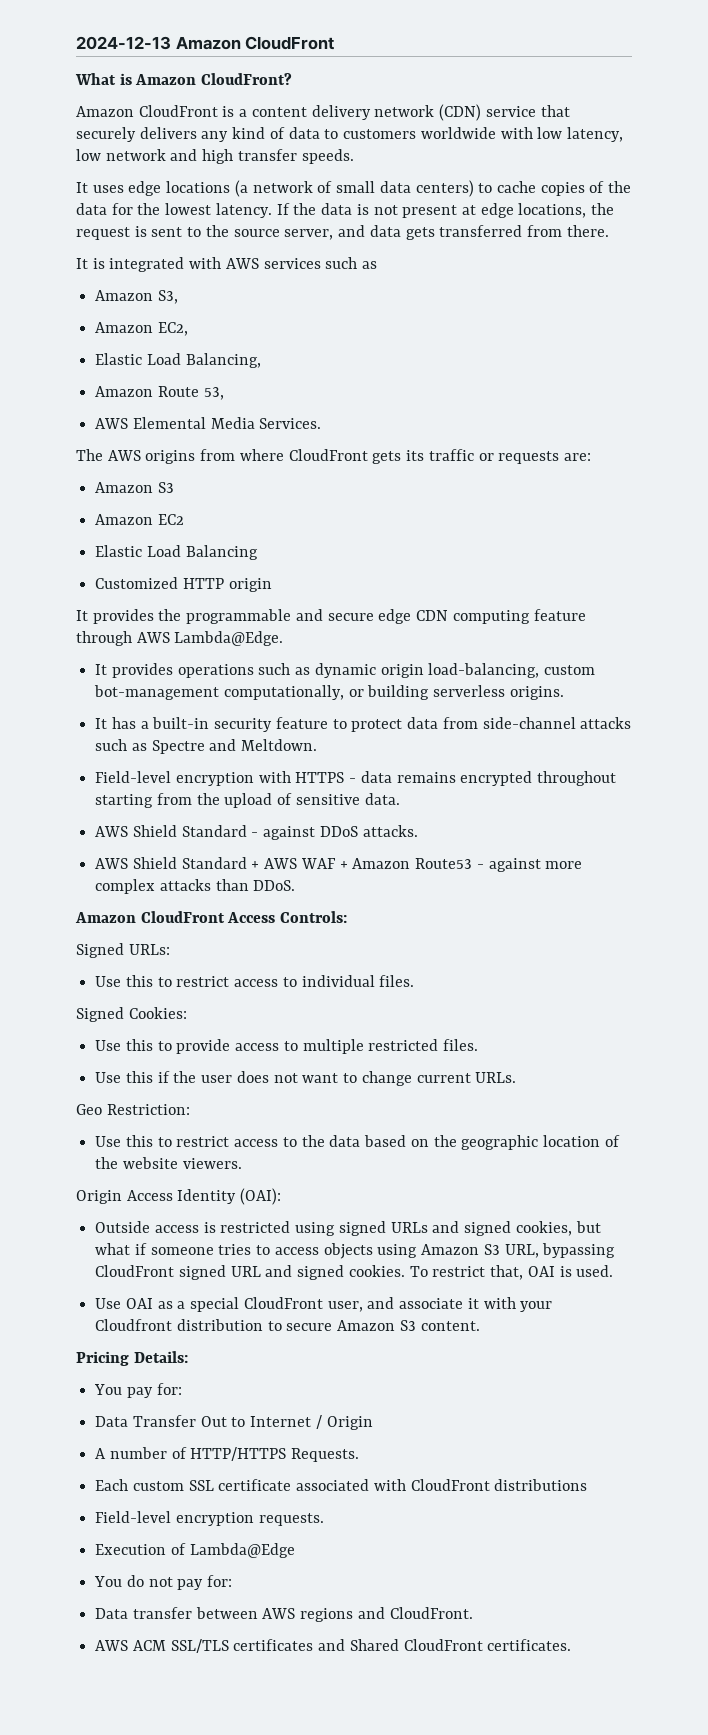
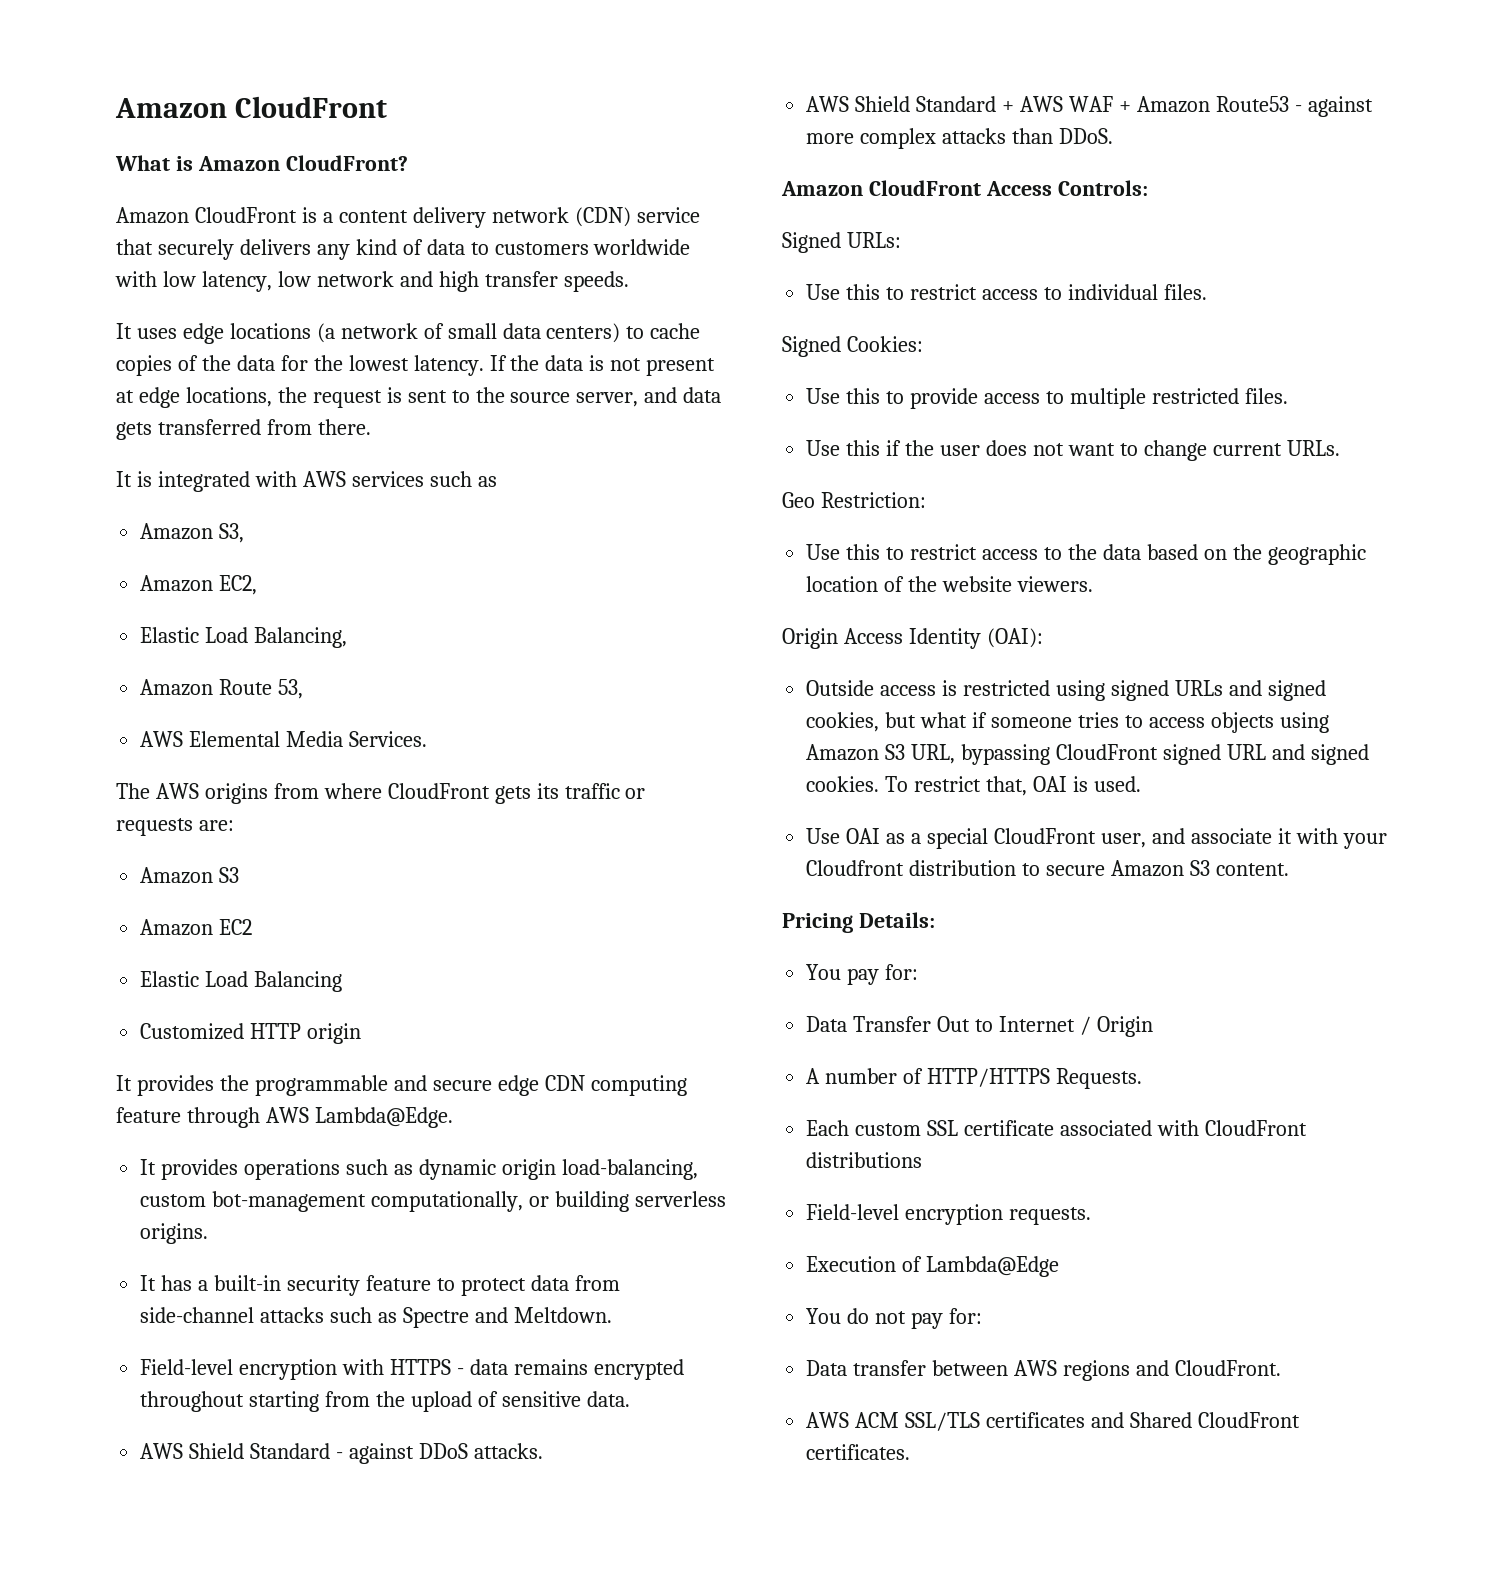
[76,36,171,50] 2024-12-13 -> (115, 108) none

